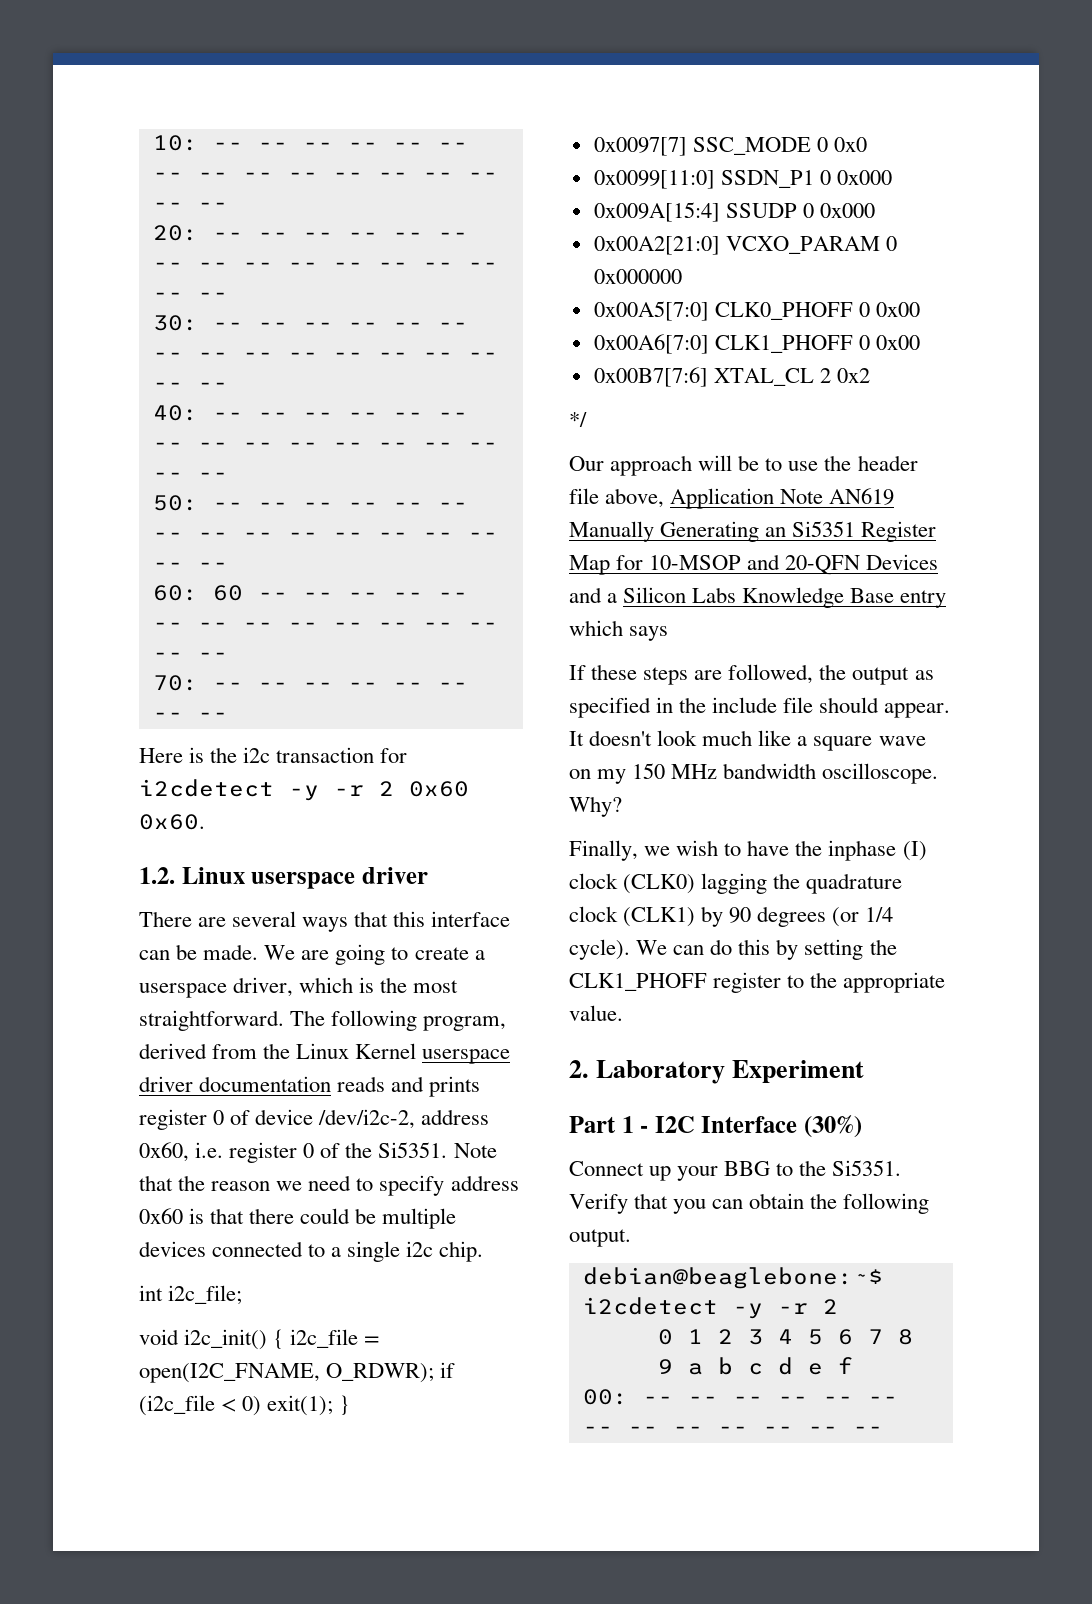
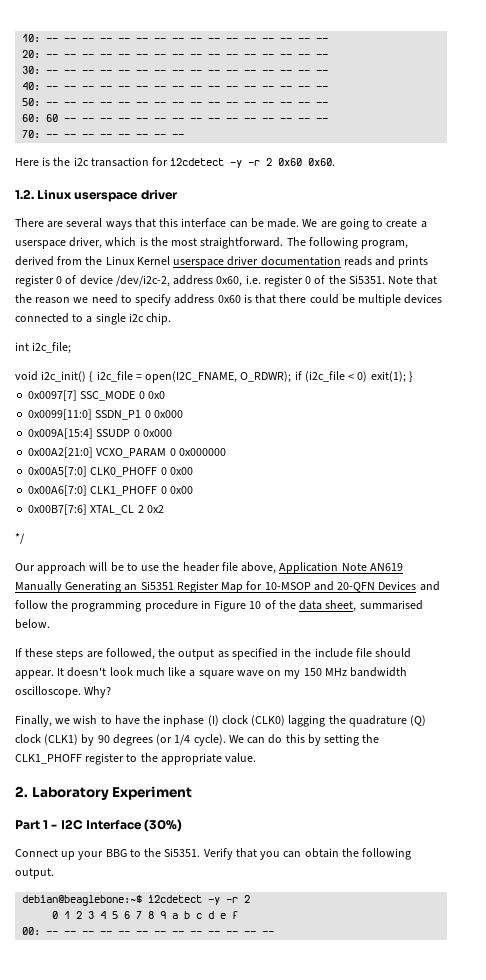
[607,587,947,608] [569,620,669,641] a Silicon Labs Knowledge Base entry which says -> [15,600,423,612] [15,619,50,629] follow the programming procedure in Figure 10 of the data sheet, summarised below.
(903, 883) none -> [410,715,427,726] (Q)

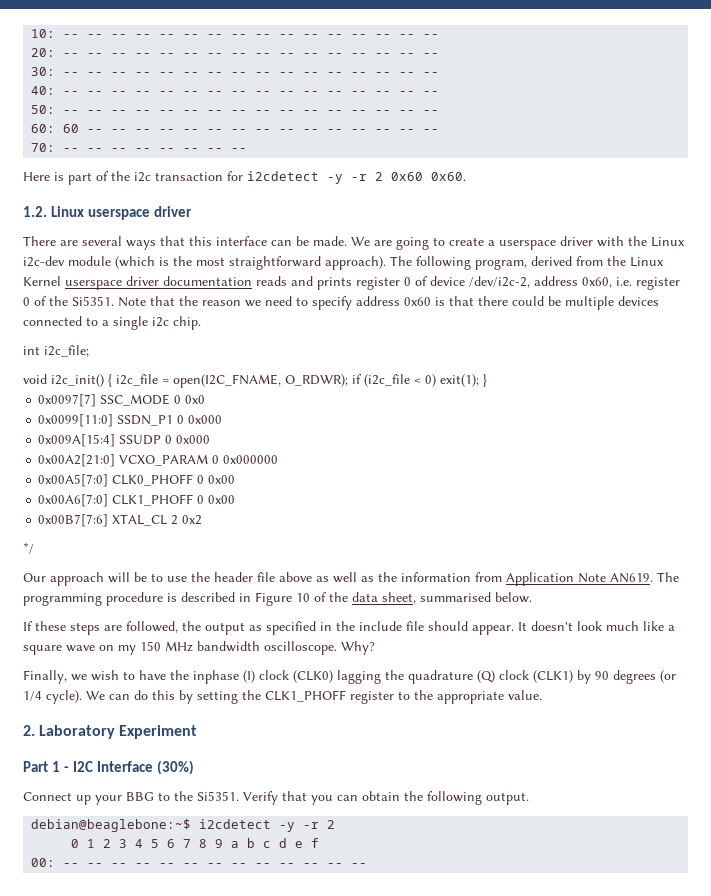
(51, 161) none -> [68,171,109,185] part of
[69,237,137,249] driver, which -> [560,236,685,247] [23,256,155,269] driver with the Linux i2c-dev module (which
[200,237,284,249] straightforward. -> [229,256,386,270] straightforward approach).
[241,562,403,574] [15,581,440,593] [15,600,198,612] above, Application Note AN619 Manually Generating an Si5351 Register Map for 10-MSOP and 20-QFN Devices and follow the programming procedure -> [279,572,679,586] [23,592,235,606] above as well as the information from Application Note AN619. The programming procedure is described

